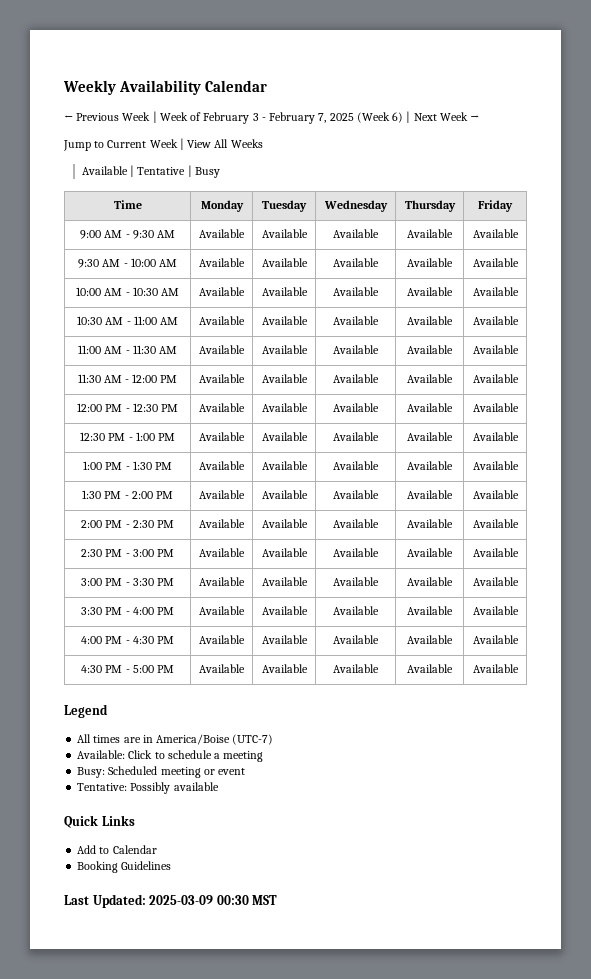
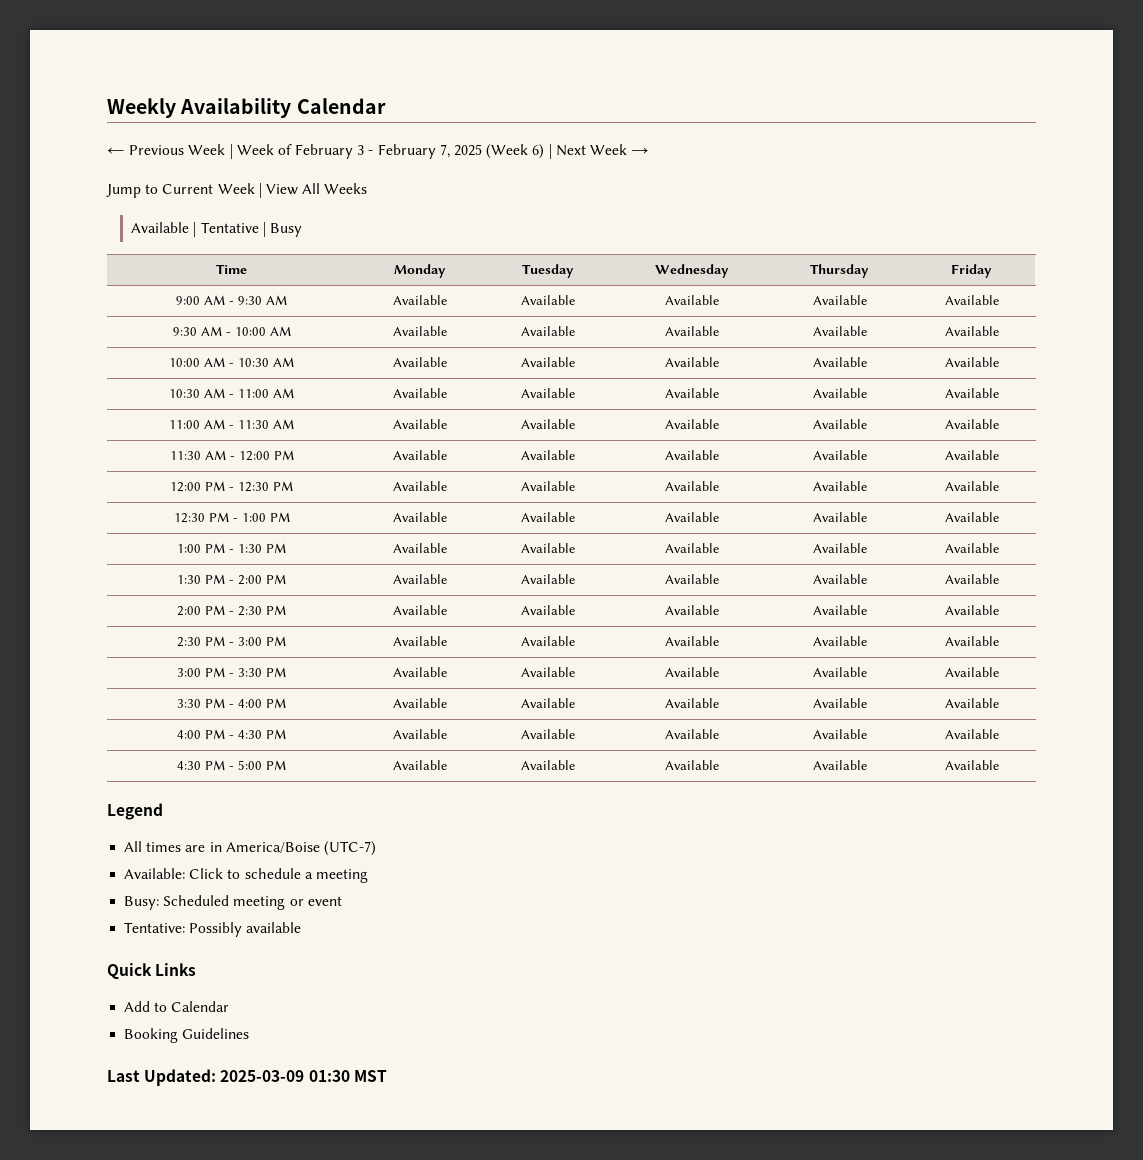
[216,895,249,905] 00:30 -> [308,1070,350,1082] 01:30

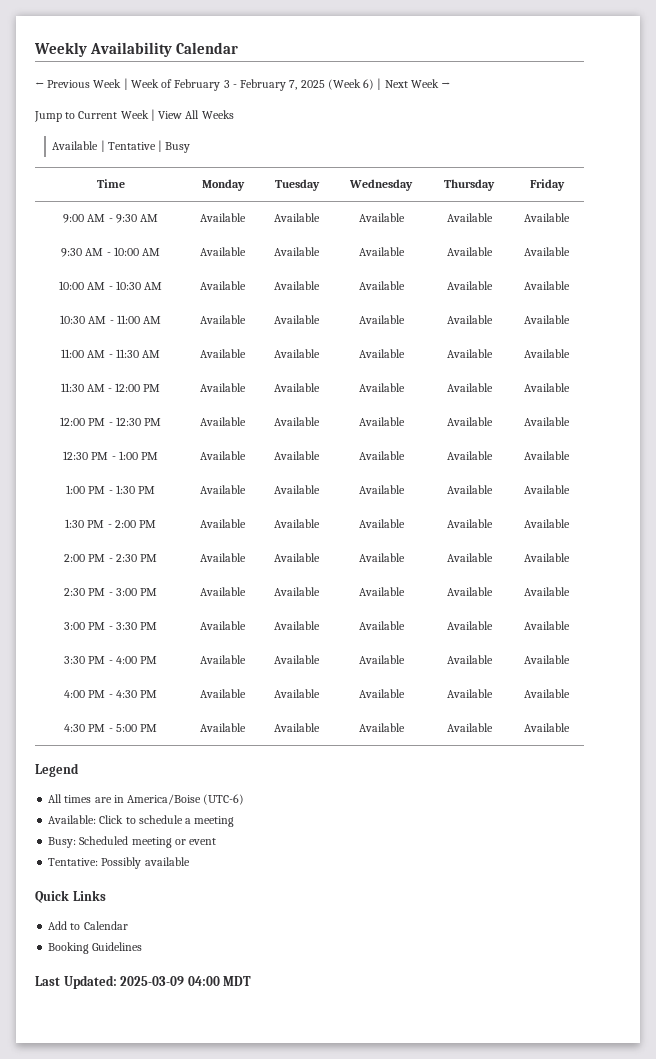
[323,841,376,856] (UTC-7) -> [203,794,245,805] (UTC-6)
[308,1070,387,1082] 01:30 MST -> [187,976,252,986] 04:00 MDT

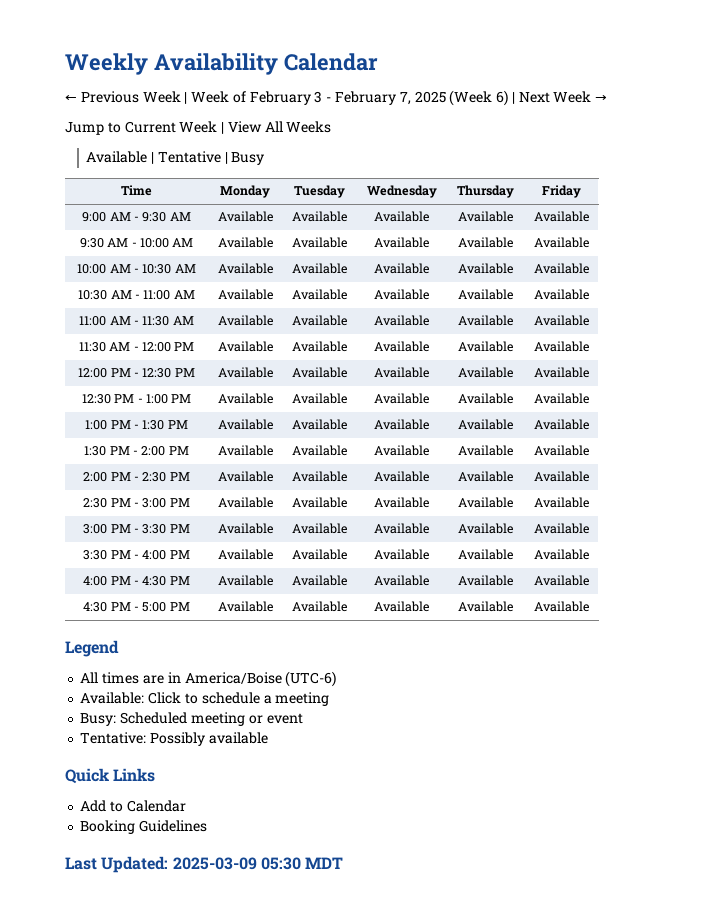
[187,976,220,986] 04:00 -> [260,857,301,870] 05:30

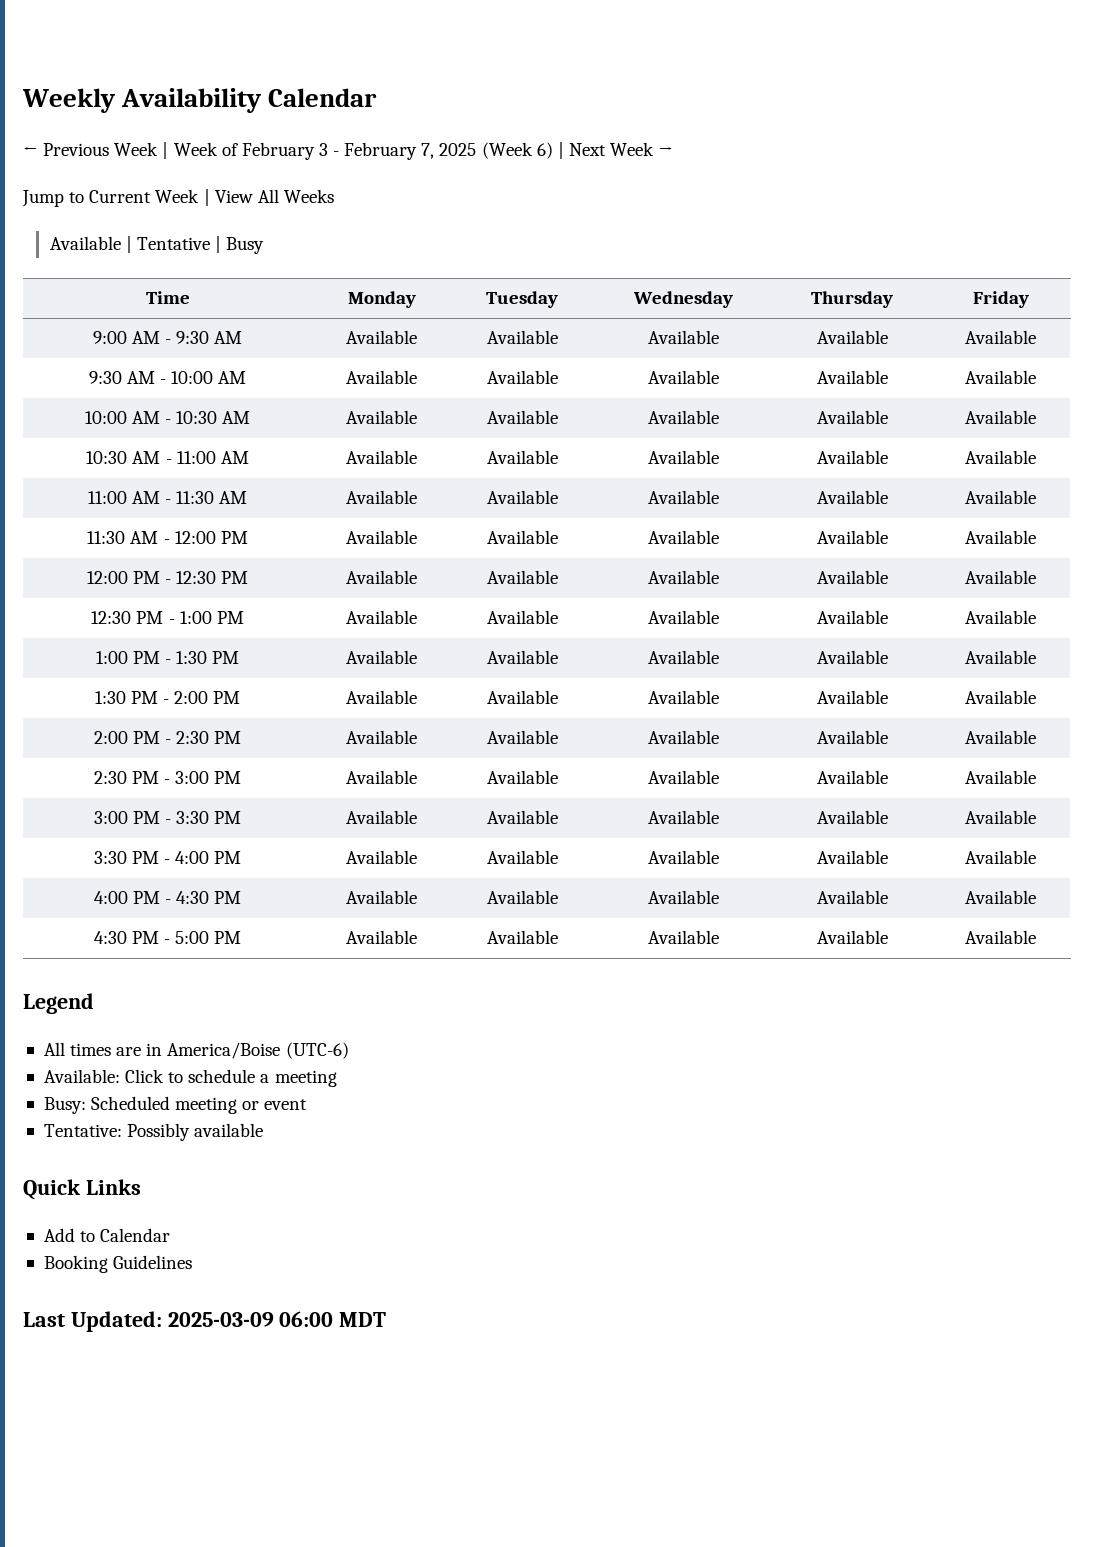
[260,857,301,870] 05:30 -> [279,1311,334,1327] 06:00

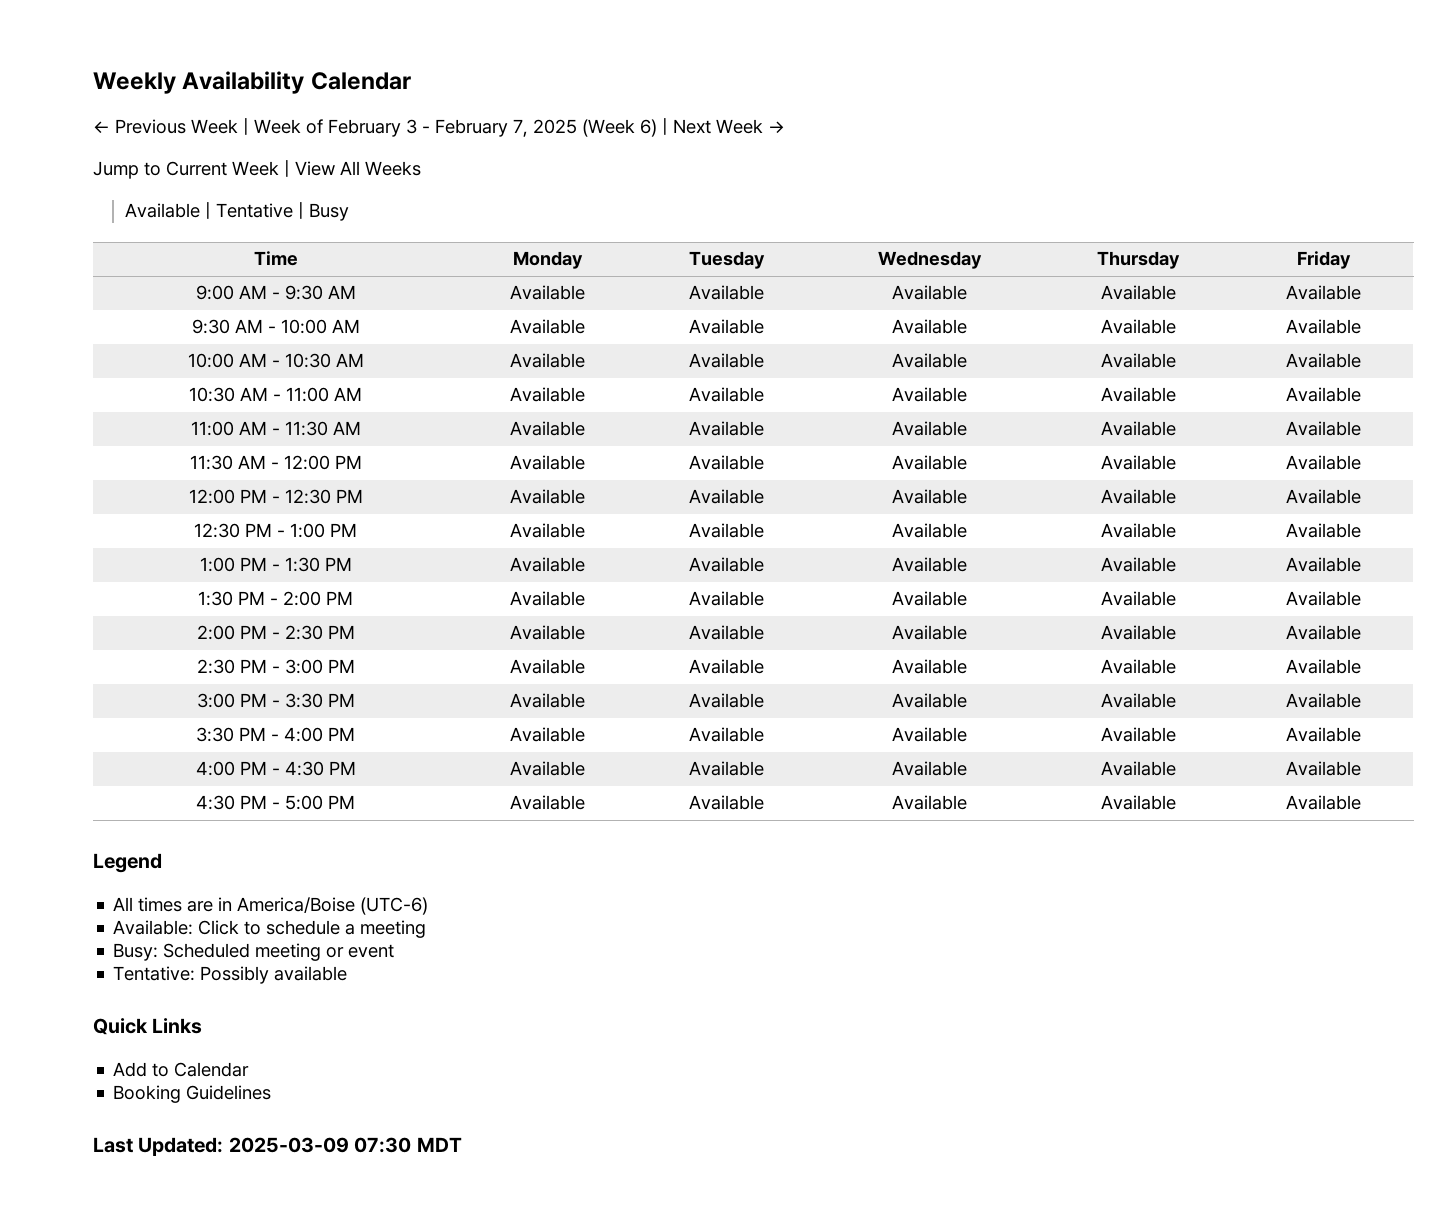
[279,1311,334,1327] 06:00 -> [354,1137,412,1153] 07:30

